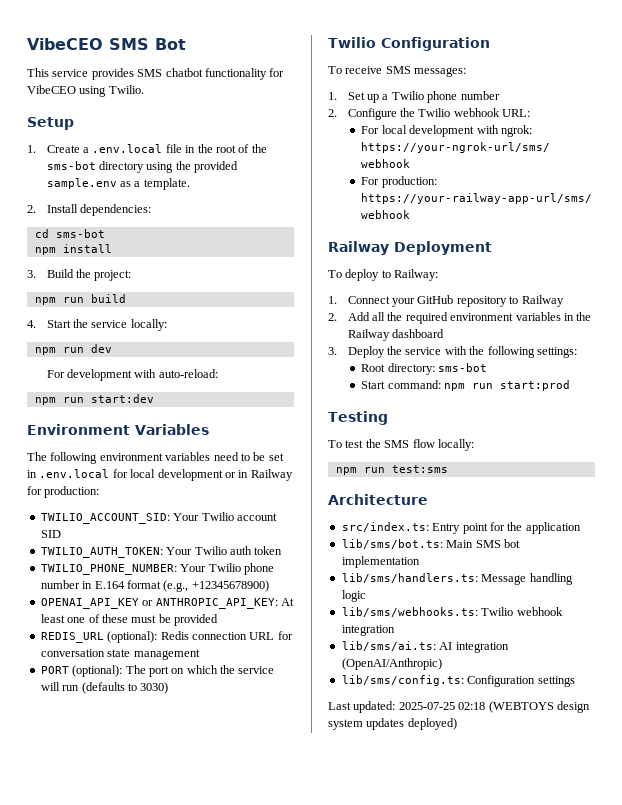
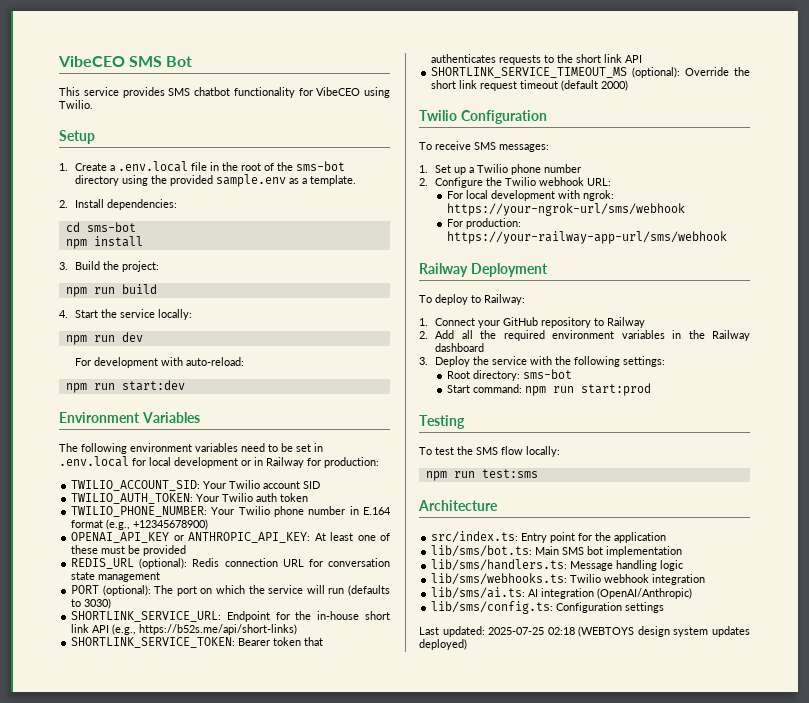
(169, 688) none -> [71,611,390,622] [71,624,298,635] [71,637,324,648] [431,54,643,65] [431,67,750,78] [431,80,629,91] // SHORTLINK_SERVICE_URL: Endpoint for the in-house short link API (e.g., https://b52s.me/api/short-links) // SHORTLINK_SERVICE_TOKEN: Bearer token that authenticates requests to the short link API // SHORTLINK_SERVICE_TIMEOUT_MS (optional): Override the short link request timeout (default 2000)

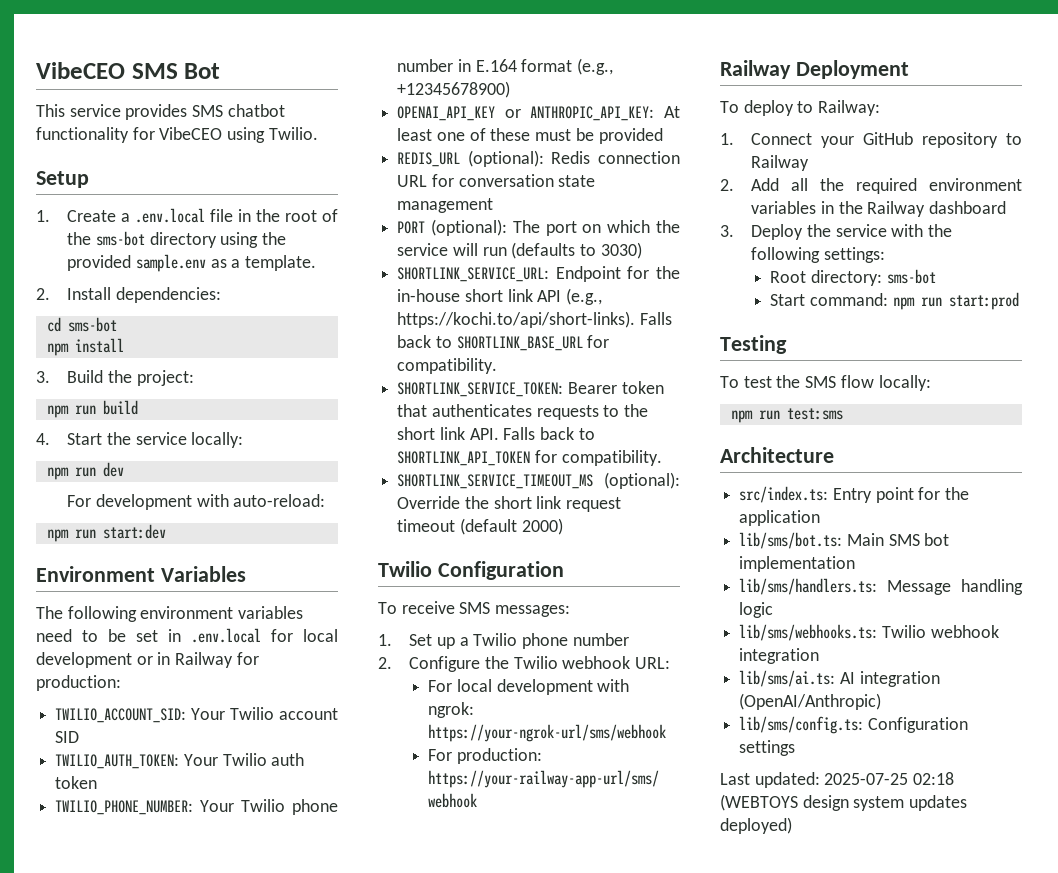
[139,624,298,635] https://b52s.me/api/short-links) -> [397,311,672,328] [397,335,610,351] [397,358,498,374] https://kochi.to/api/short-links). Falls back to SHORTLINK_BASE_URL for compatibility.
[625,55,643,63] API -> [469,427,595,440] [397,450,662,466] API. Falls back to SHORTLINK_API_TOKEN for compatibility.

